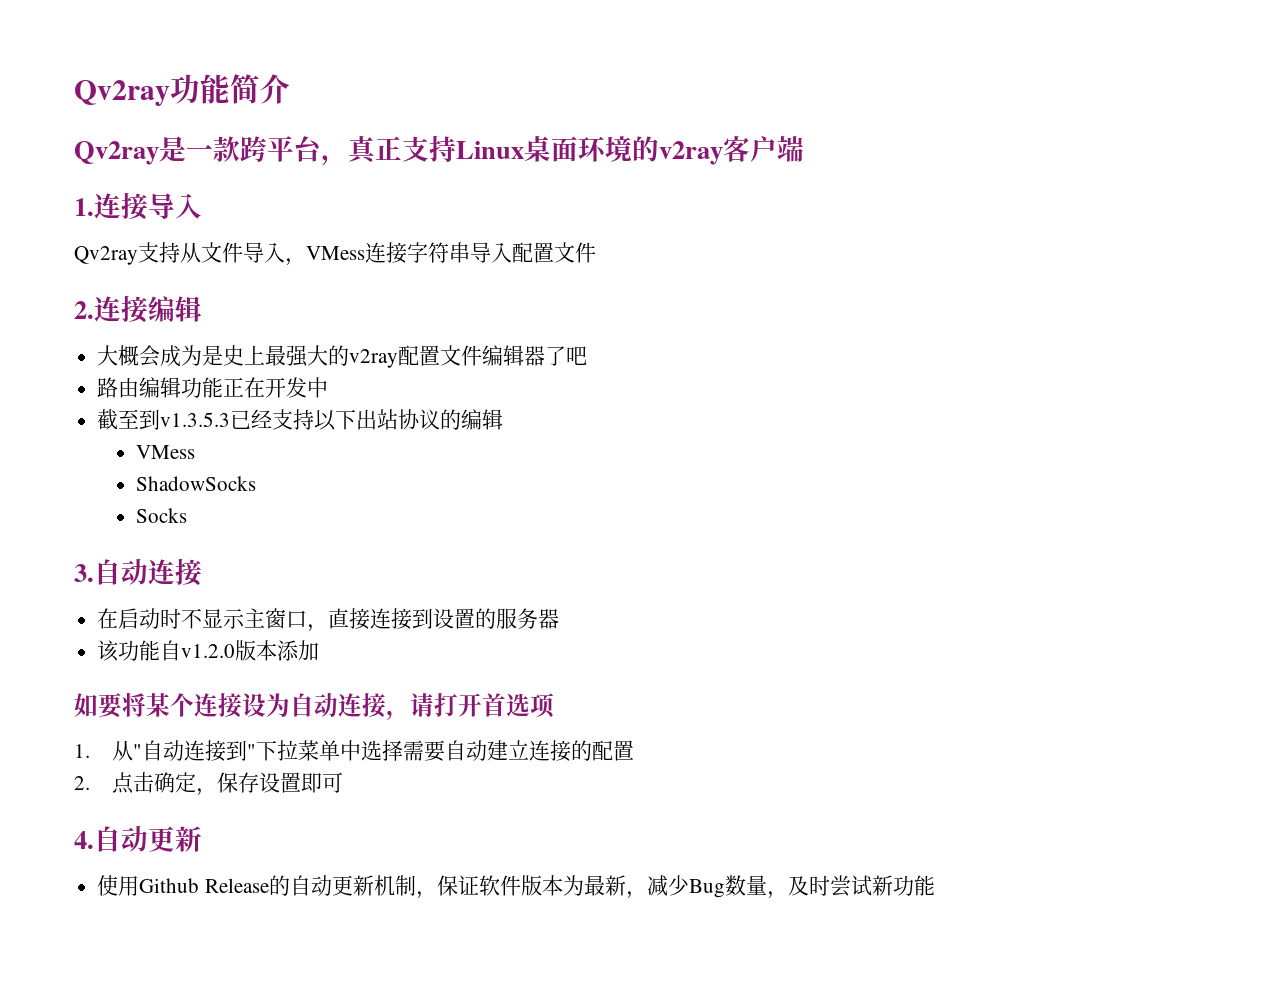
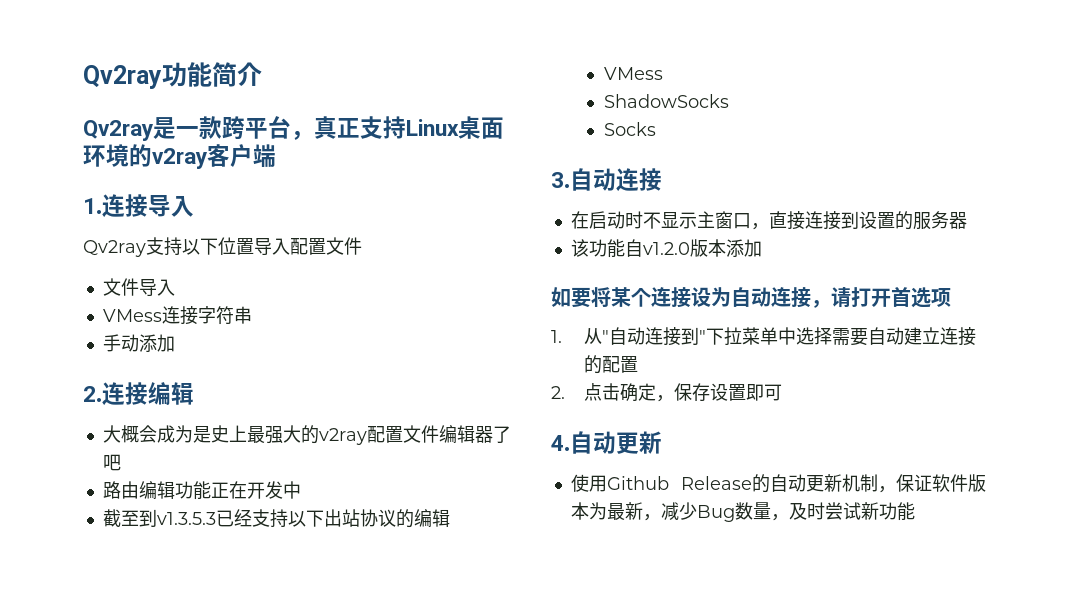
[180,242,201,263] 从 -> [182,237,362,255] 以下位置导入配置文件 //
[285,258,306,266] ， -> (175, 287) //
[470,242,596,263] 导入配置文件 -> [102,334,175,352] // 手动添加

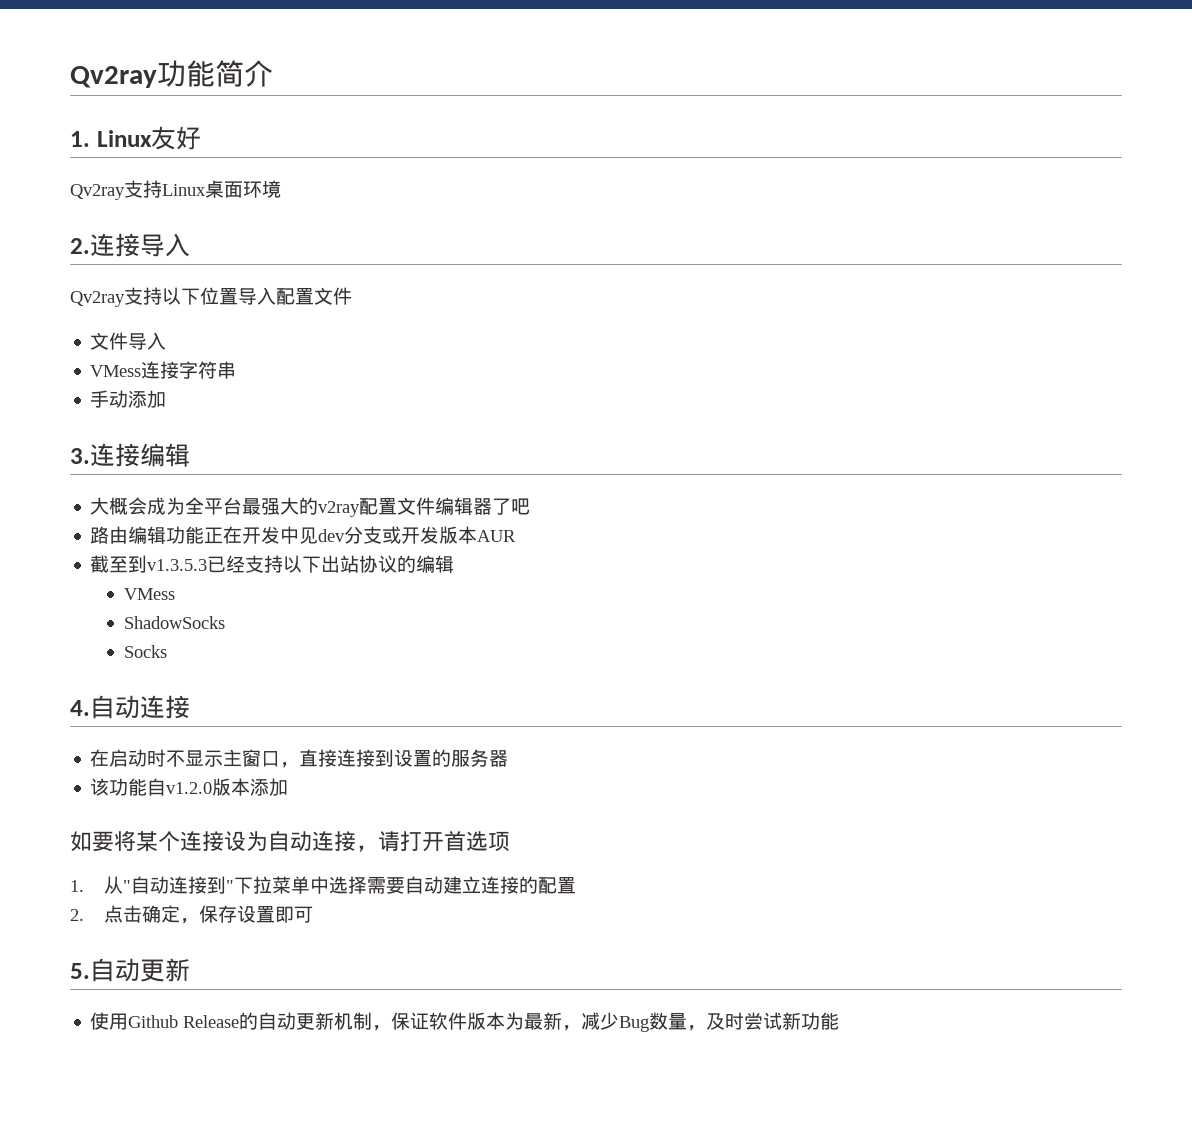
[83,116,360,141] Qv2ray是一款跨平台，真正 -> [70,126,201,150] [70,184,125,200] 1. Linux友好 // Qv2ray
[129,144,276,169] [83,198,102,214] 的v2ray客户端 // 1. -> [70,238,90,254] // 2.
[83,386,102,402] 2. -> [70,448,90,464] 3.
[192,425,247,443] 是史上 -> [185,497,243,515] 全平台
(301, 490) none -> [299,526,517,544] 见dev分支或开发版本AUR
[551,172,570,188] 3. -> [70,700,90,716] 4.
[551,435,570,451] 4. -> [70,963,90,979] 5.

